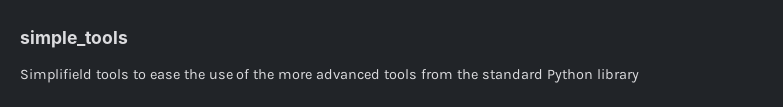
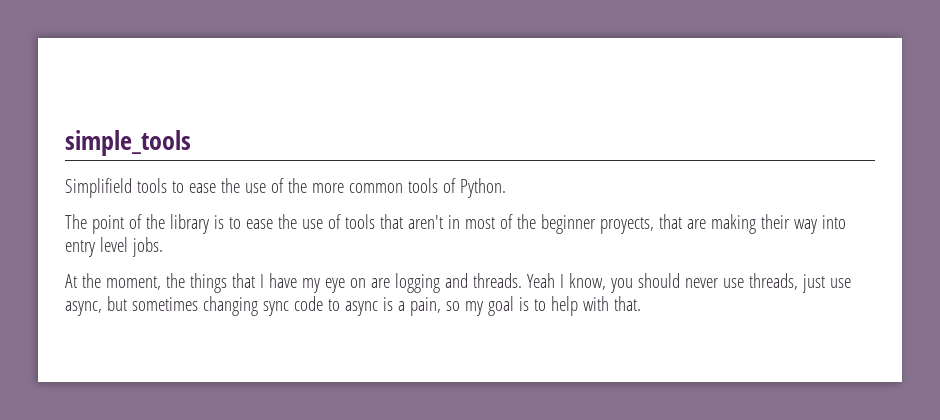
[316,69,639,83] advanced tools from the standard Python library -> [348,178,506,198] [65,214,846,234] [65,237,163,257] [65,273,851,293] [65,296,641,316] common tools of Python. // The point of the library is to ease the use of tools that aren't in most of the beginner proyects, that are making their way into entry level jobs. // At the moment, the things that I have my eye on are logging and threads. Yeah I know, you should never use threads, just use async, but sometimes changing sync code to async is a pain, so my goal is to help with that.

